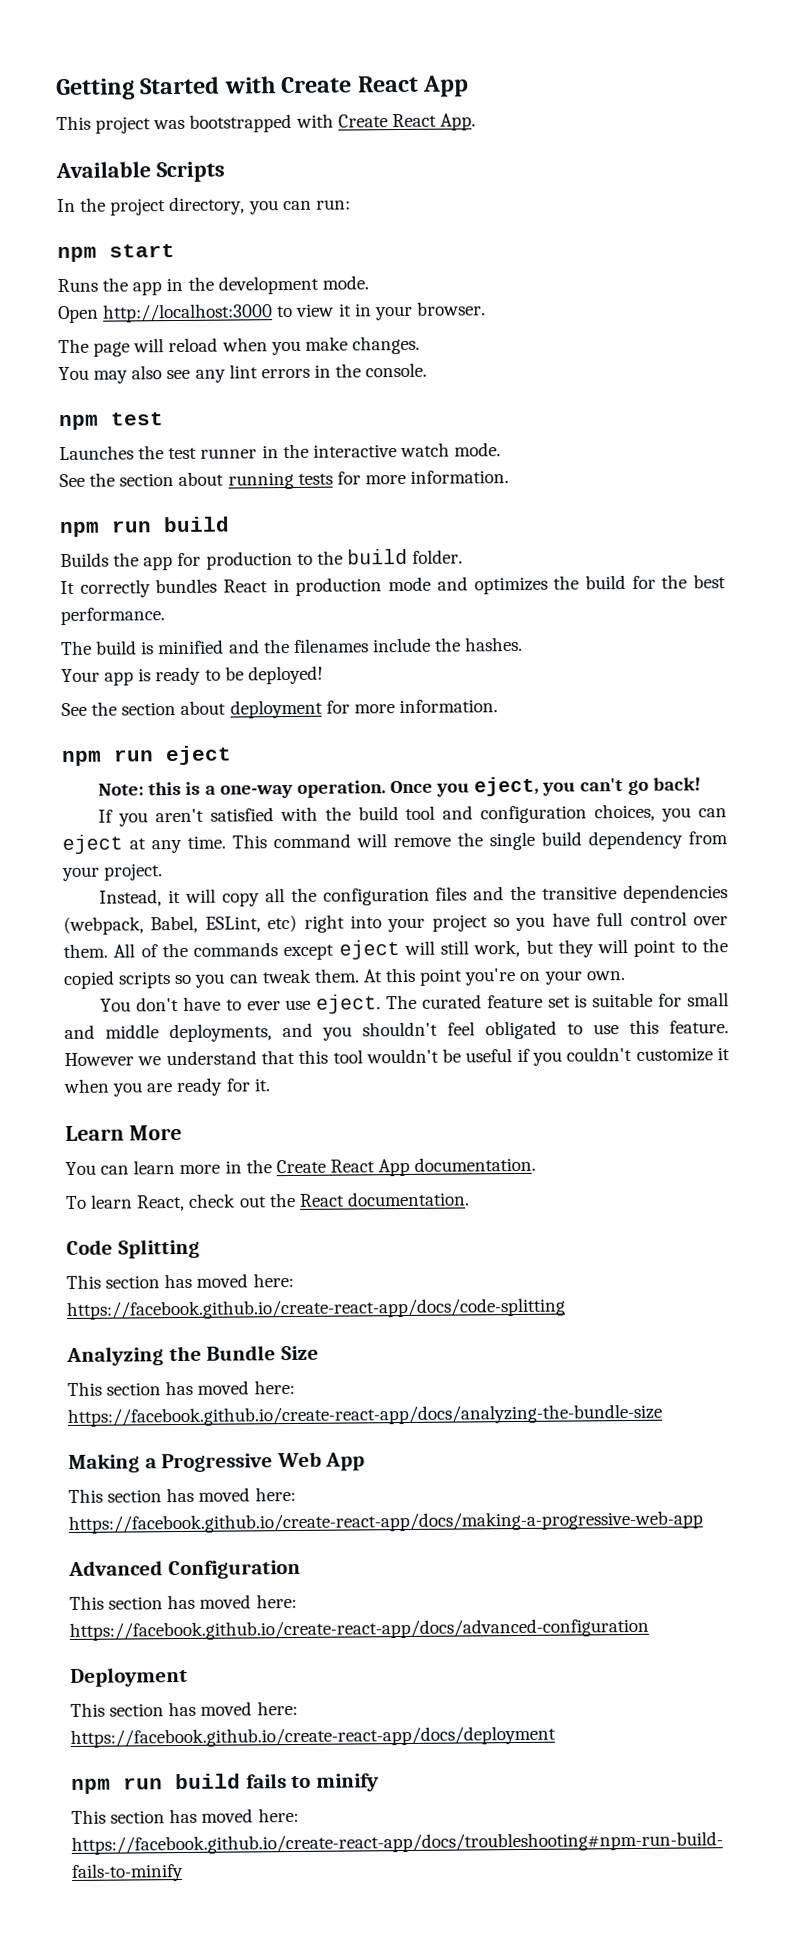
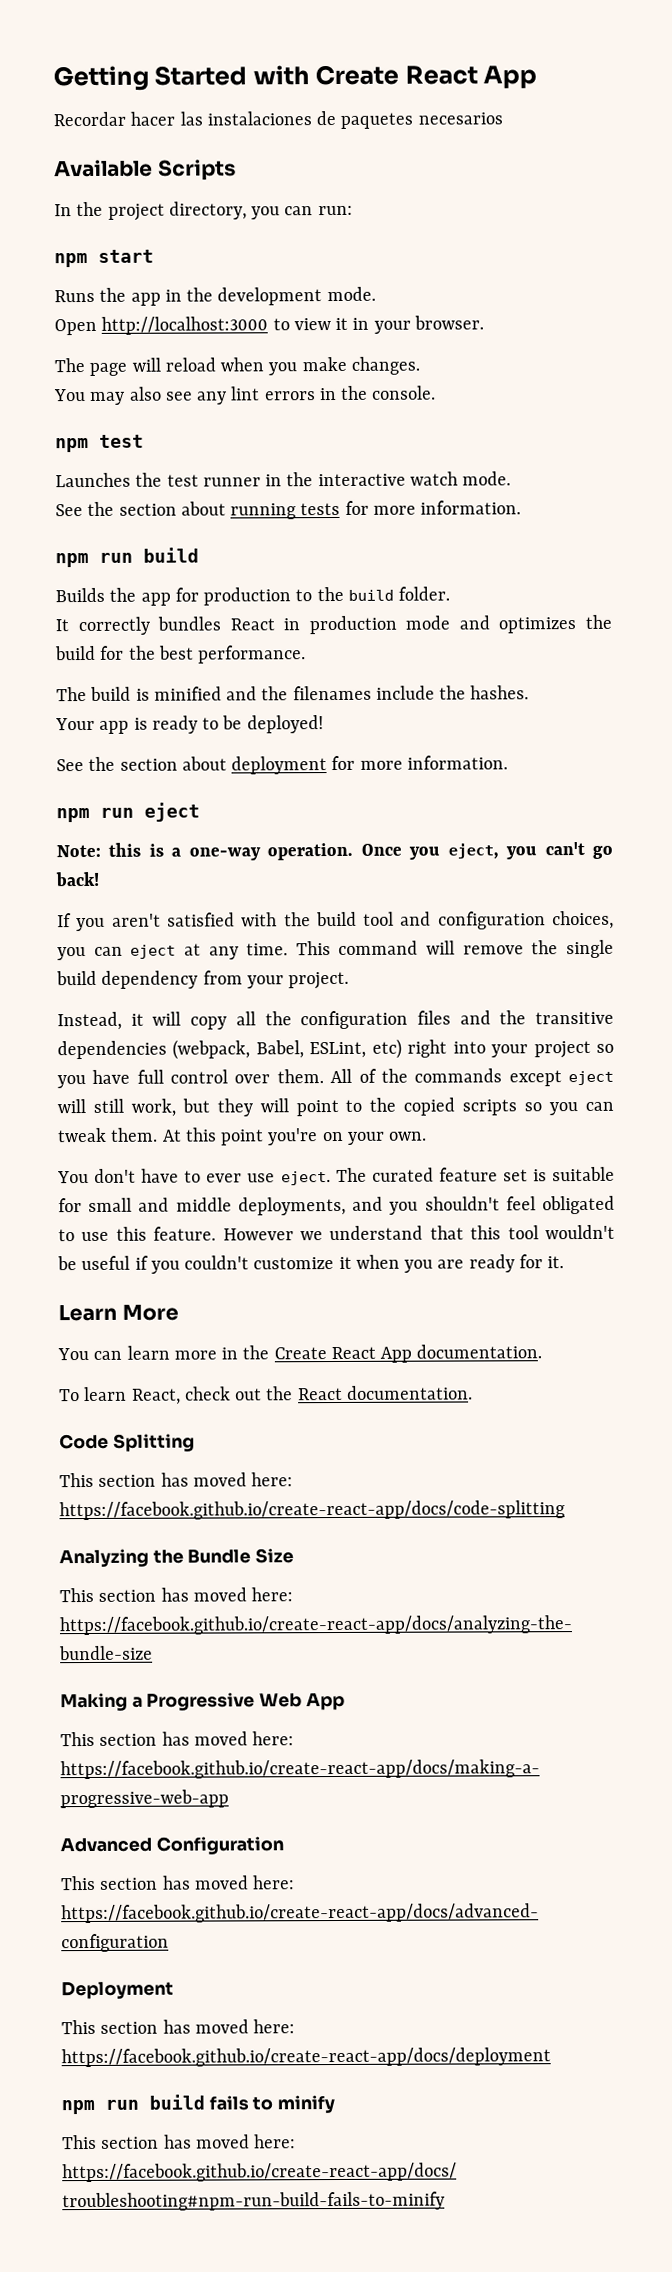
[56,113,476,134] This project was bootstrapped with Create React App. -> [53,110,503,129] Recordar hacer las instalaciones de paquetes necesarios

